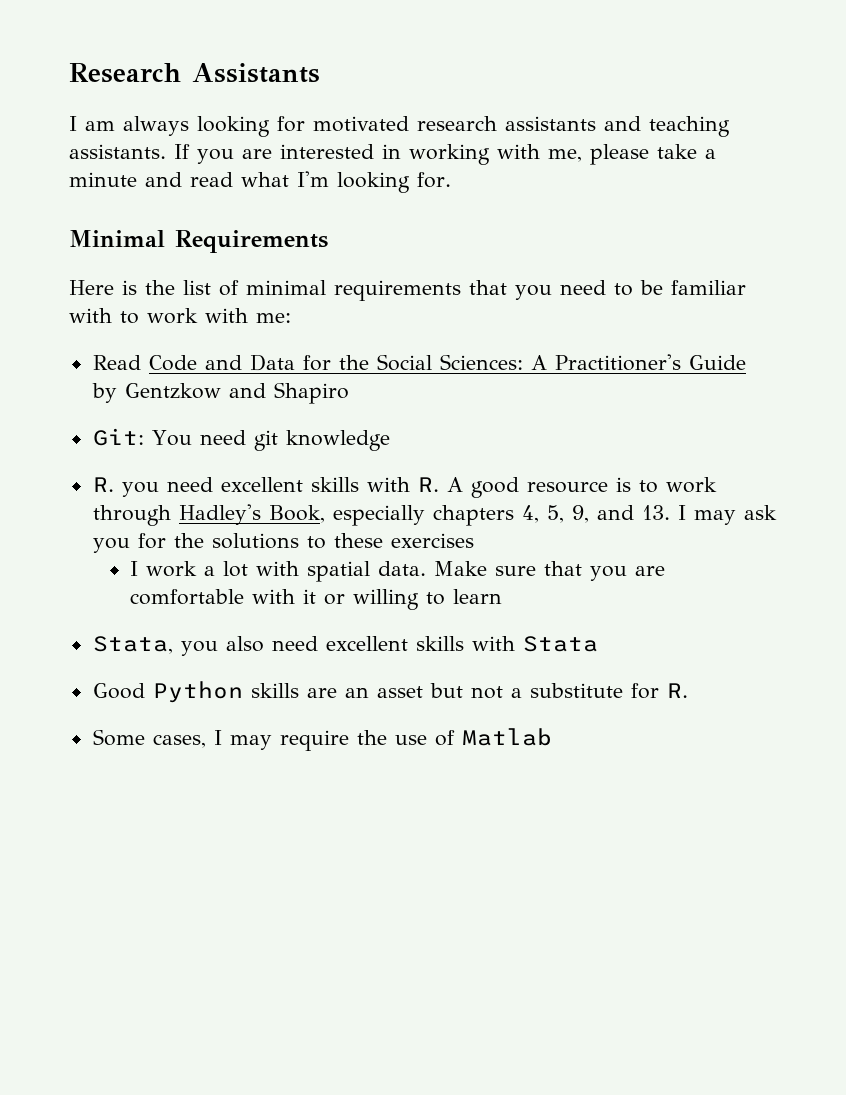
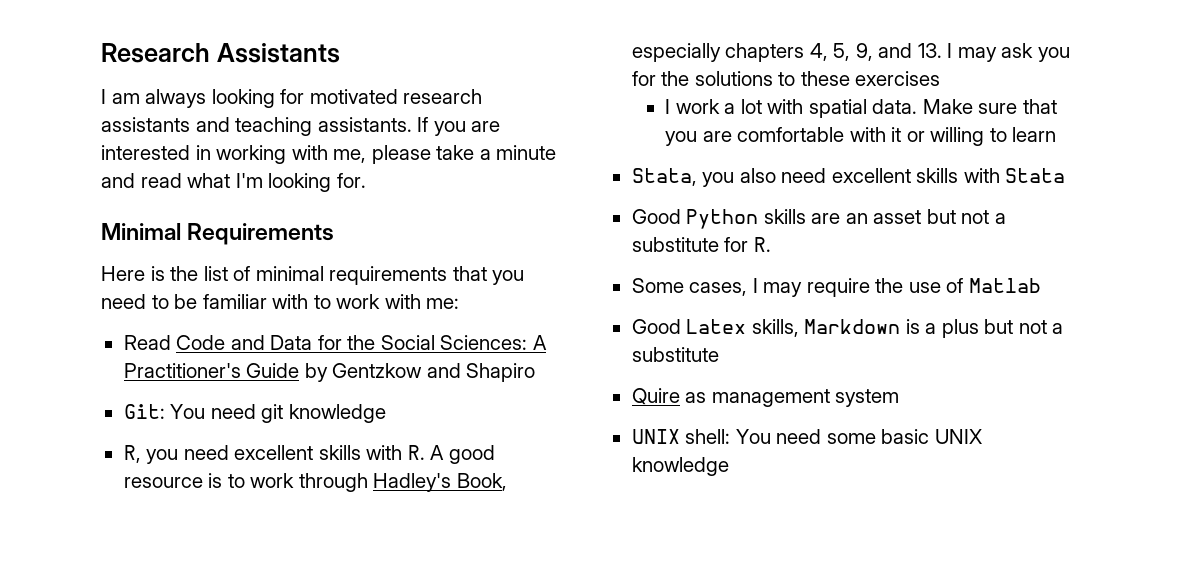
[92,477,114,492] R. -> [123,445,141,463] R,
(552, 737) none -> [631,319,1064,338] [631,347,719,362] [631,388,900,407] [631,429,982,444] [631,457,729,476] // Good Latex skills, Markdown is a plus but not a substitute // Quire as management system // UNIX shell: You need some basic UNIX knowledge

